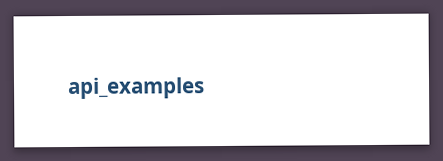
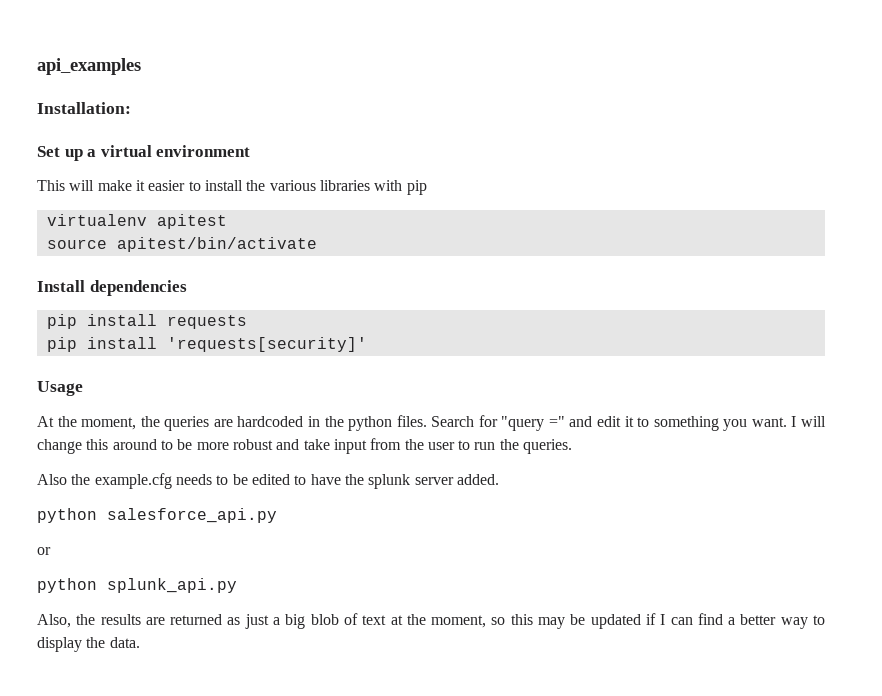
(205, 88) none -> [37,102,131,114] [37,145,251,161] [37,180,427,195] [46,214,227,229] [46,237,317,252] [37,280,187,296] [46,314,247,329] [46,337,367,352] [37,381,83,396] [37,415,827,431] [37,438,573,454] [37,473,499,489] [37,508,277,523] [37,547,51,555] [37,578,237,593] [37,613,826,629] [37,637,140,652] // Installation: // Set up a virtual environment // This will make it easier to install the various libraries with pip // virtualenv apitest // source apitest/bin/activate // Install dependencies // pip install requests // pip install 'requests[security]' // Usage // At the moment, the queries are hardcoded in the python files. Search for "query =" and edit it to something you want. I will change this around to be more robust and take input from the user to run the queries. // Also the example.cfg needs to be edited to have the splunk server added. // python salesforce_api.py // or // python splunk_api.py // Also, the results are returned as just a big blob of text at the moment, so this may be updated if I can find a better way to display the data.

